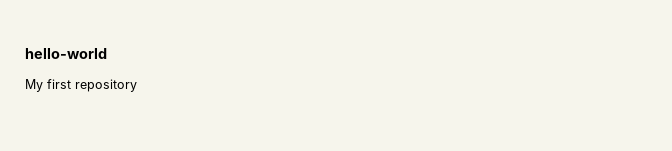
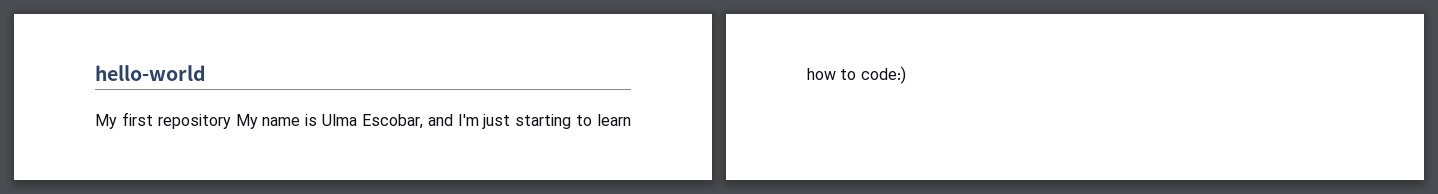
(137, 85) none -> [235,114,632,129] [807,66,906,84] My name is Ulma Escobar, and I'm just starting to learn how to code:)

